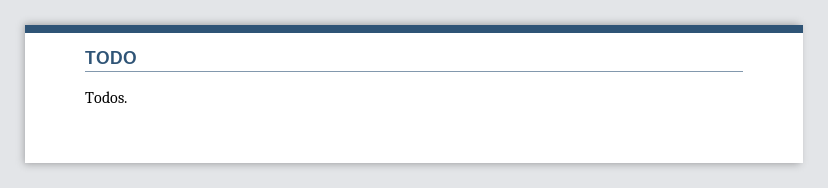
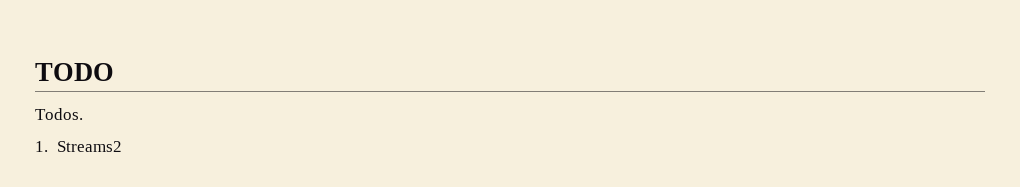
(127, 97) none -> [35,141,122,152] // 1. Streams2

